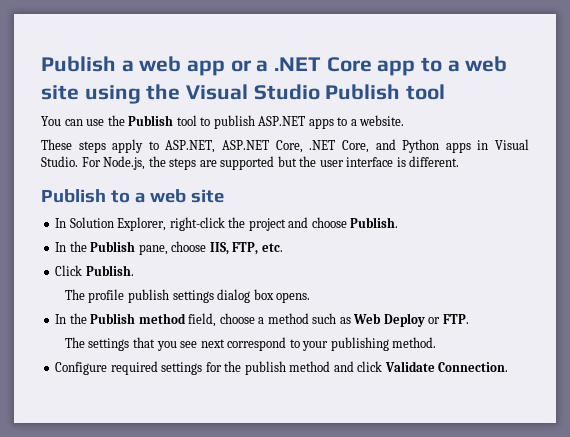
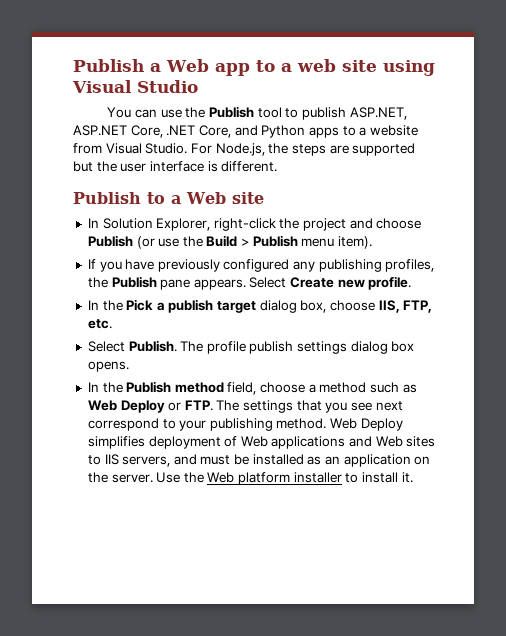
[139,56,372,76] web app or a .NET Core -> [166,59,209,72] Web
[146,84,181,100] the -> (435, 68) none
[325,84,446,100] Publish tool -> (198, 86) none
[258,115,405,129] [41,139,159,153] ASP.NET apps to a website. // These steps apply to -> (346, 113) none
[477,140,489,150] in -> [342,125,418,136] [73,143,102,154] to a website from
[149,189,186,203] web -> [186,192,226,204] Web
[350,217,399,228] [55,241,168,255] Publish. // In the Publish pane, -> [87,235,373,249] [87,259,435,272] [87,276,412,290] [87,299,327,313] Publish (or use the Build > Publish menu item). // If you have previously configured any publishing profiles, the Publish pane appears. Select Create new profile. // In the Pick a publish target dialog box,
[55,265,134,276] Click Publish. // -> [87,340,177,352] Select Publish.
(469, 319) // -> (213, 405) none
[55,361,509,375] // Configure required settings for the publish method and click Validate Connection. -> [330,418,403,431] [87,436,436,449] [87,454,431,467] [87,472,413,485] Web Deploy simplifies deployment of Web applications and Web sites to IIS servers, and must be installed as an application on the server. Use the Web platform installer to install it.

